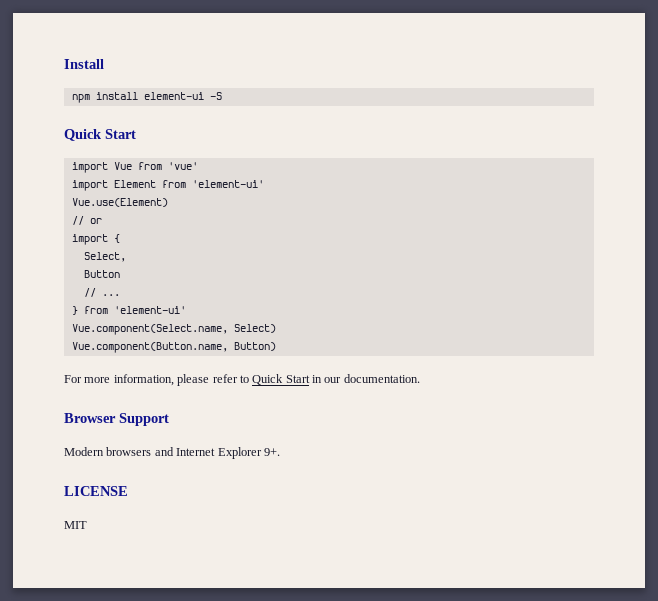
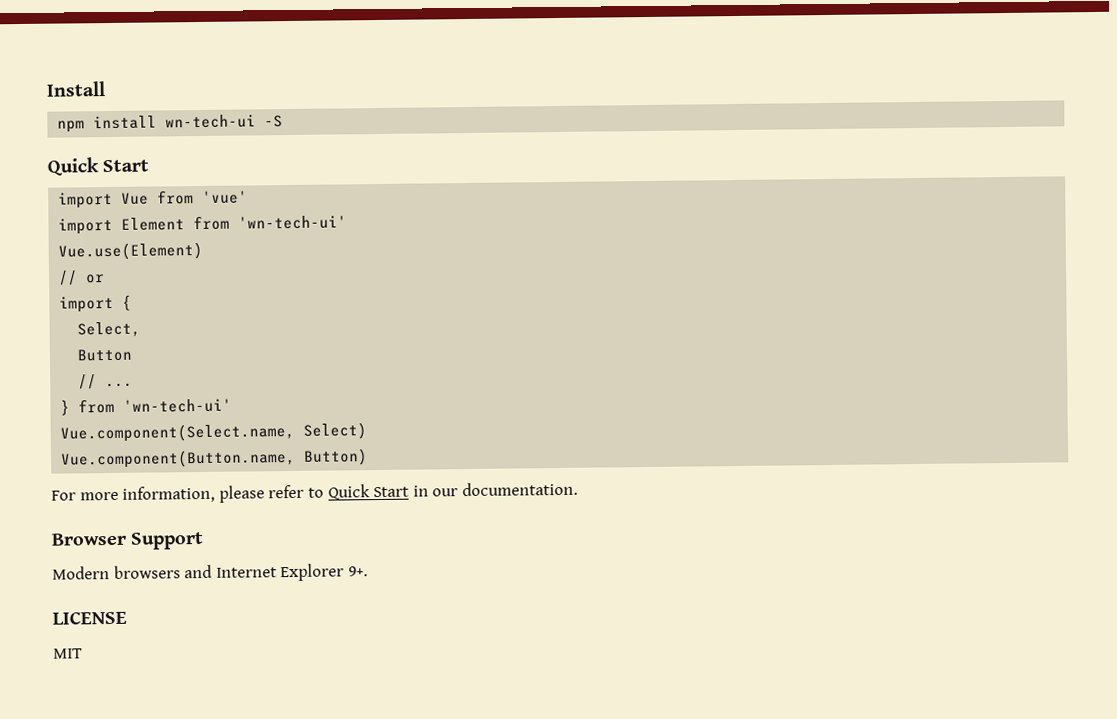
[143,92,204,100] element-ui -> [165,114,257,129] wn-tech-ui
[191,180,264,188] 'element-ui' -> [238,215,348,230] 'wn-tech-ui'
[113,306,186,314] 'element-ui' -> [123,398,233,413] 'wn-tech-ui'

